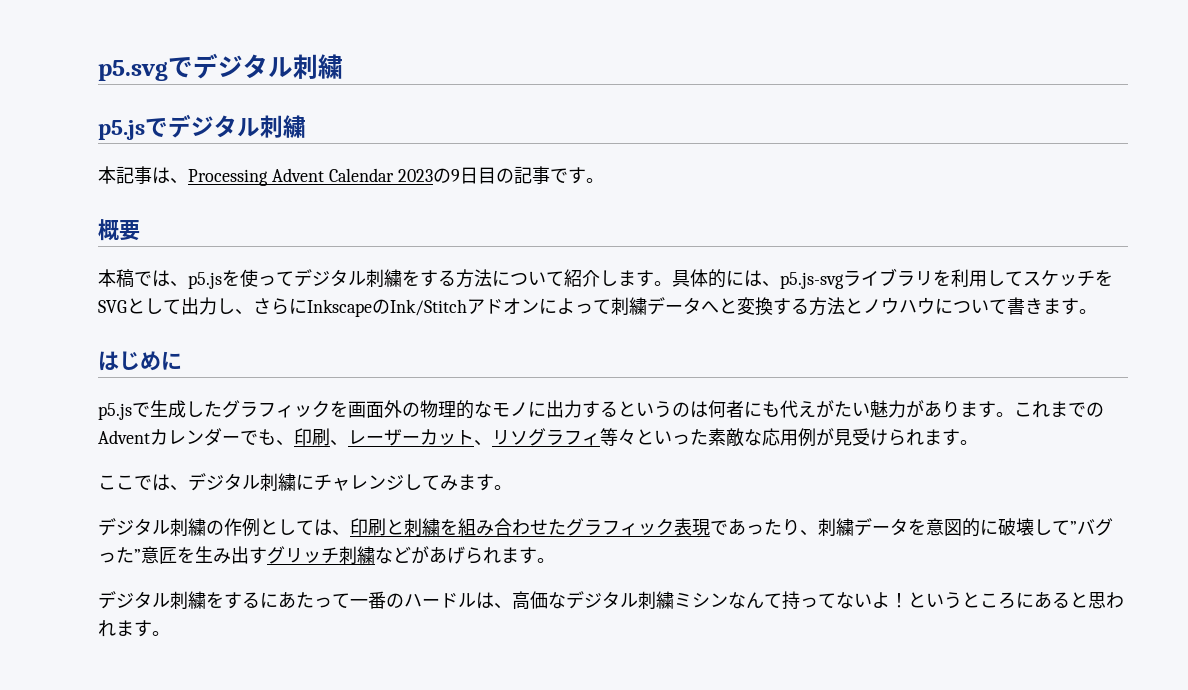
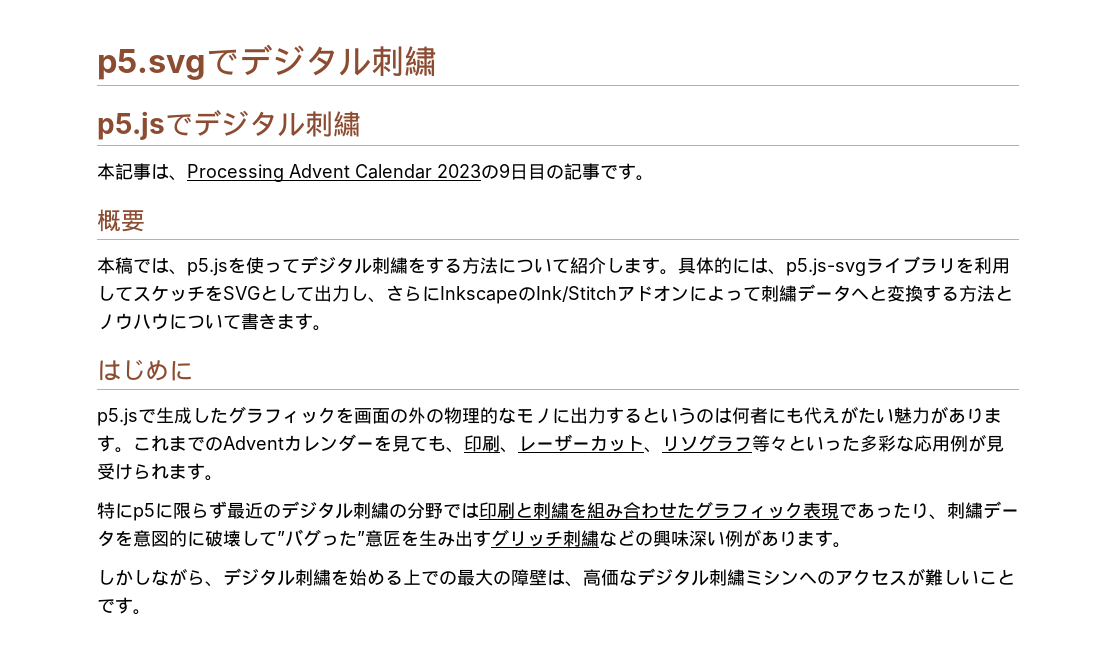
(384, 409) none -> [390,409,408,423] の
[240,430,258,445] で -> [374,435,428,452] を見て
[582,433,600,446] ィ -> (752, 444) none
[708,428,744,447] 素敵 -> [860,435,896,452] 多彩
[98,473,512,492] [98,518,350,537] ここでは、デジタル刺繍にチャレンジしてみます。 // デジタル刺繍の作例としては、 -> [97,501,479,521] 特にp5に限らず最近のデジタル刺繍の分野では
[411,546,555,564] [98,591,476,610] があげられます。 // デジタル刺繍をするにあたって一番のハードル -> [635,529,851,548] [97,568,547,587] の興味深い例があります。 // しかしながら、デジタル刺繍を始める上での最大の障壁
[728,591,1124,610] [98,620,134,637] なんて持ってないよ！というところにあると思われま -> [799,568,1015,586] [97,599,115,613] へのアクセスが難しいことで

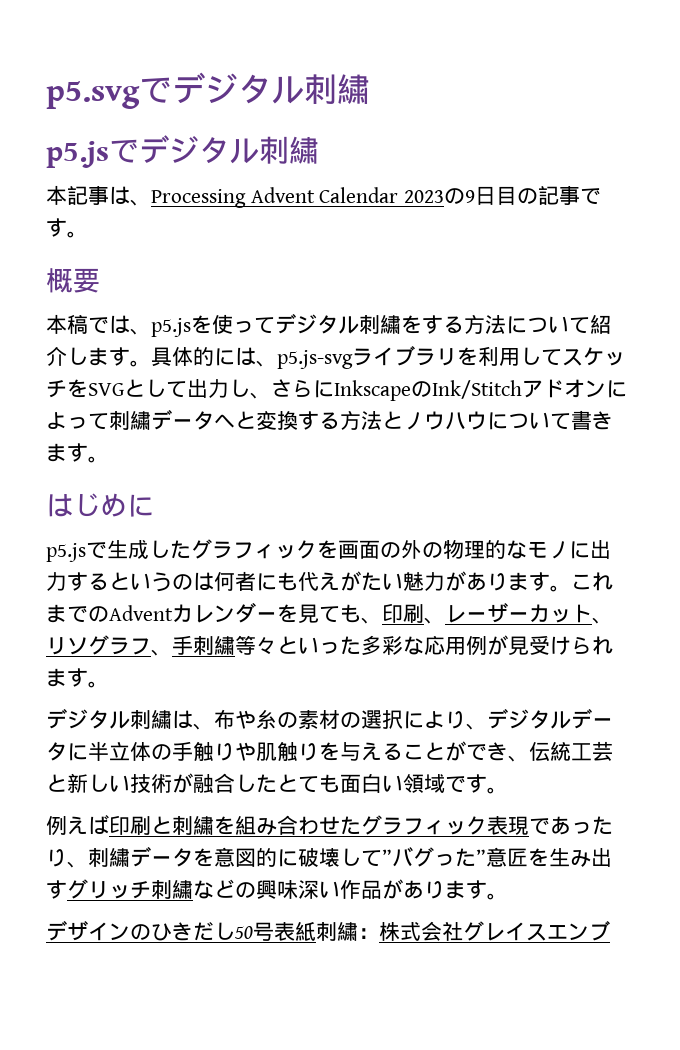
(752, 444) none -> [151,635,235,656] 、手刺繍
[97,501,479,521] 特にp5に限らず最近のデジタル刺繍の分野では -> [46,708,613,730] [46,741,613,762] [46,773,508,794] [46,815,109,836] デジタル刺繍は、布や糸の素材の選択により、デジタルデータに半立体の手触りや肌触りを与えることができ、伝統工芸と新しい技術が融合したとても面白い領域です。 // 例えば
[725,530,743,547] 例 -> [340,880,382,899] 作品
[97,568,1015,587] [97,597,151,615] しかしながら、デジタル刺繍を始める上での最大の障壁は、高価なデジタル刺繍ミシンへのアクセスが難しいことです。 -> [46,920,610,941] デザインのひきだし50号表紙刺繍：株式会社グレイスエンブ

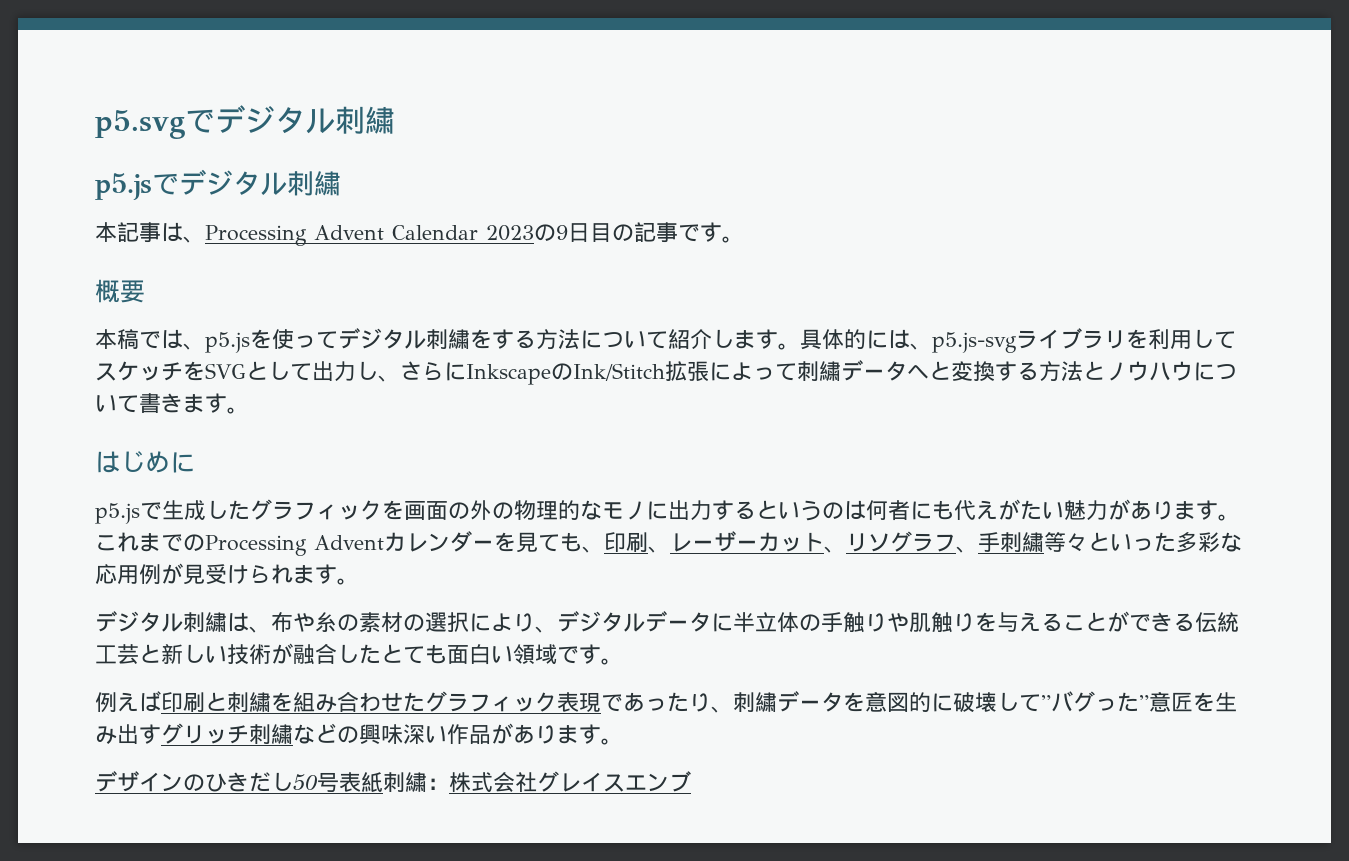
[522,379,606,398] アドオン -> [664,361,709,382] 拡張
(109, 614) none -> [205,535,307,556] Processing
[508,755,529,762] 、 -> [1173,613,1195,632] る

